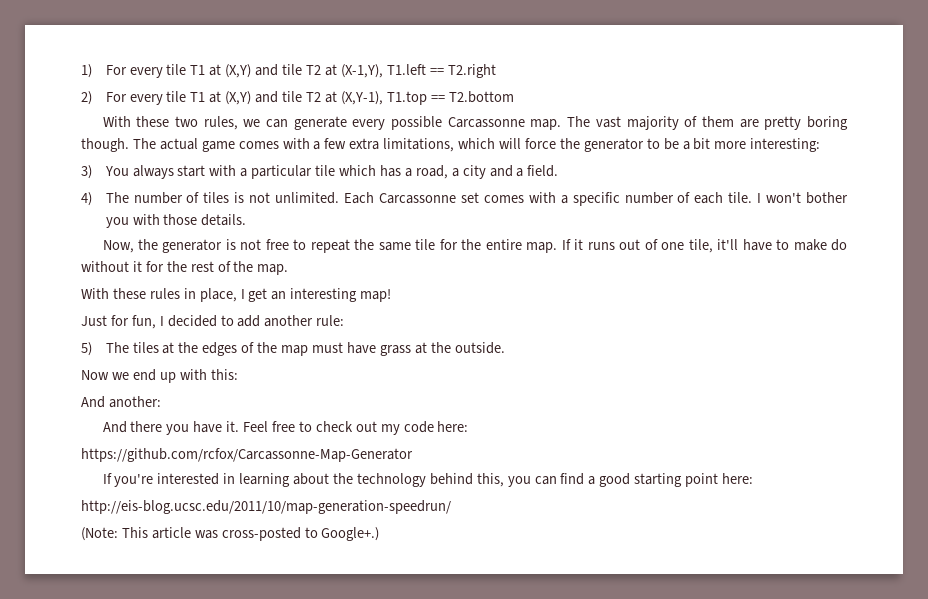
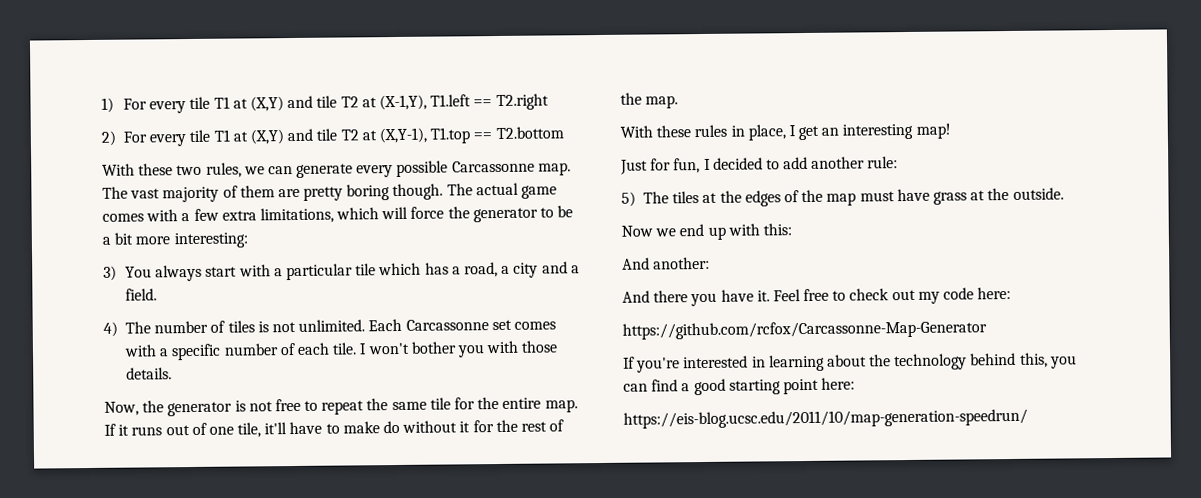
[81,500,451,514] [81,527,380,541] http://eis-blog.ucsc.edu/2011/10/map-generation-speedrun/ // (Note: This article was cross-posted to Google+.) -> [623,408,1028,429] https://eis-blog.ucsc.edu/2011/10/map-generation-speedrun/

